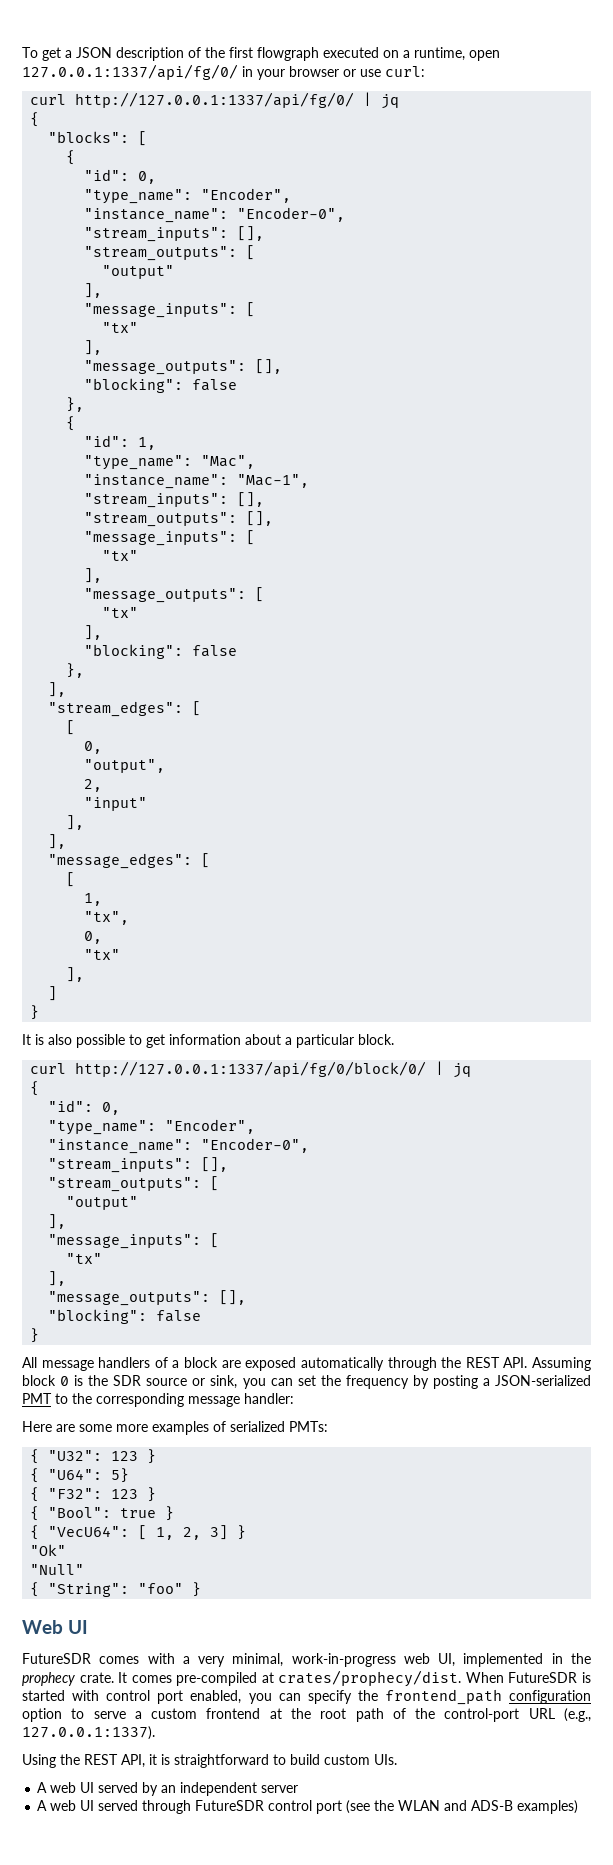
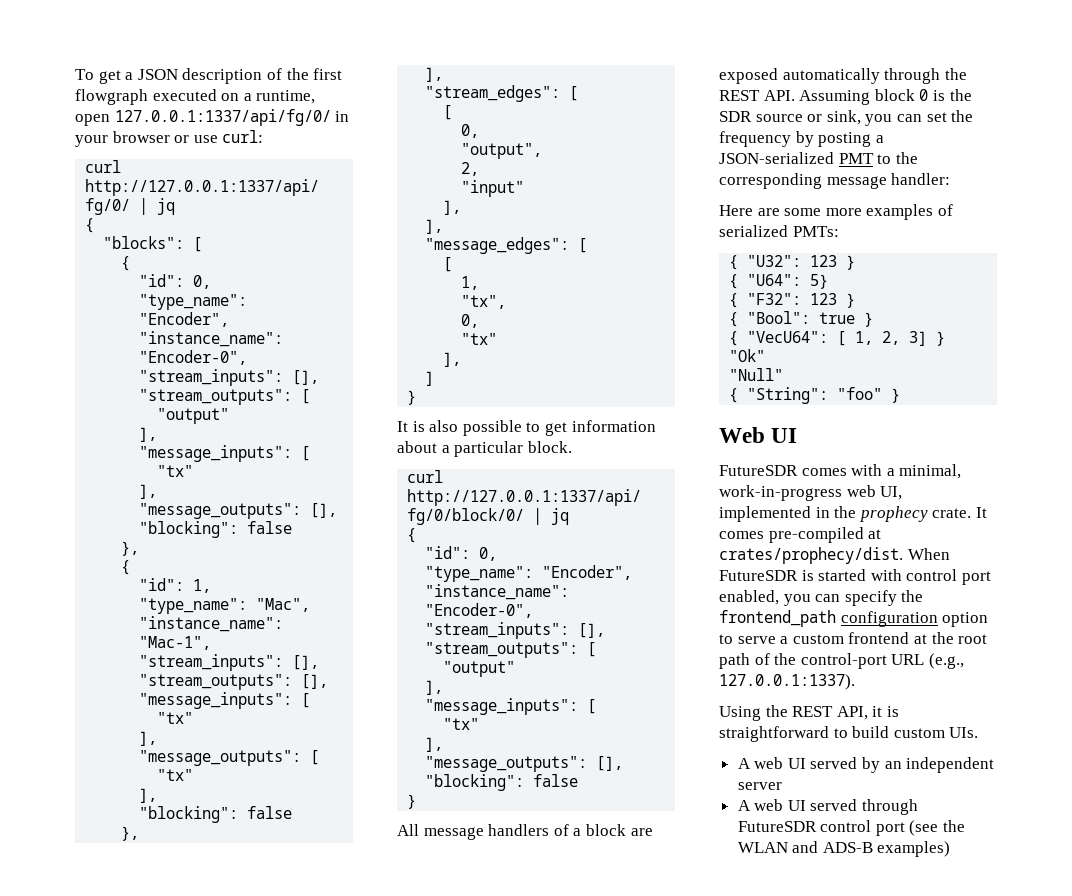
[198,1656,226,1667] very -> (895, 472) none

